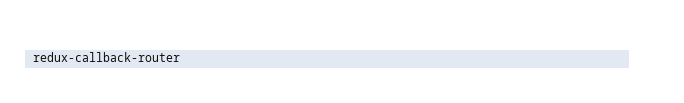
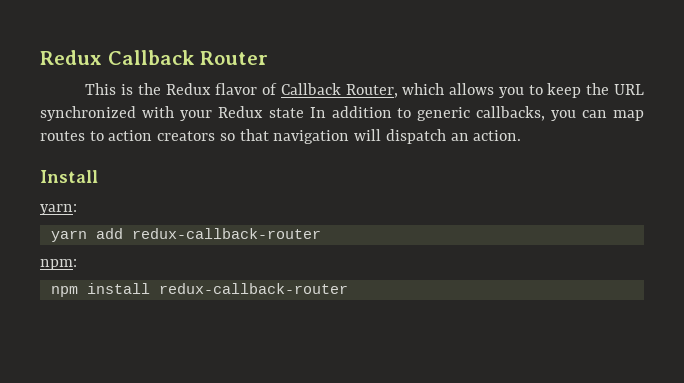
(32, 57) none -> [40,50,269,65] [85,83,644,98] [40,106,644,121] [40,129,522,144] [40,170,98,183] [40,204,77,215] [50,228,321,242] [40,259,77,270] [50,283,150,297] Redux Callback Router // This is the Redux flavor of Callback Router, which allows you to keep the URL synchronized with your Redux state In addition to generic callbacks, you can map routes to action creators so that navigation will dispatch an action. // Install // yarn: // yarn add redux-callback-router // npm: // npm install

